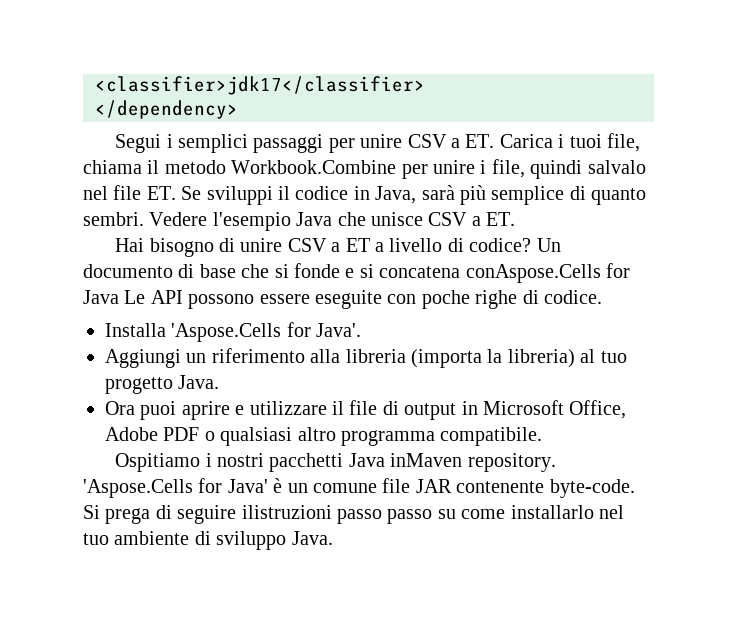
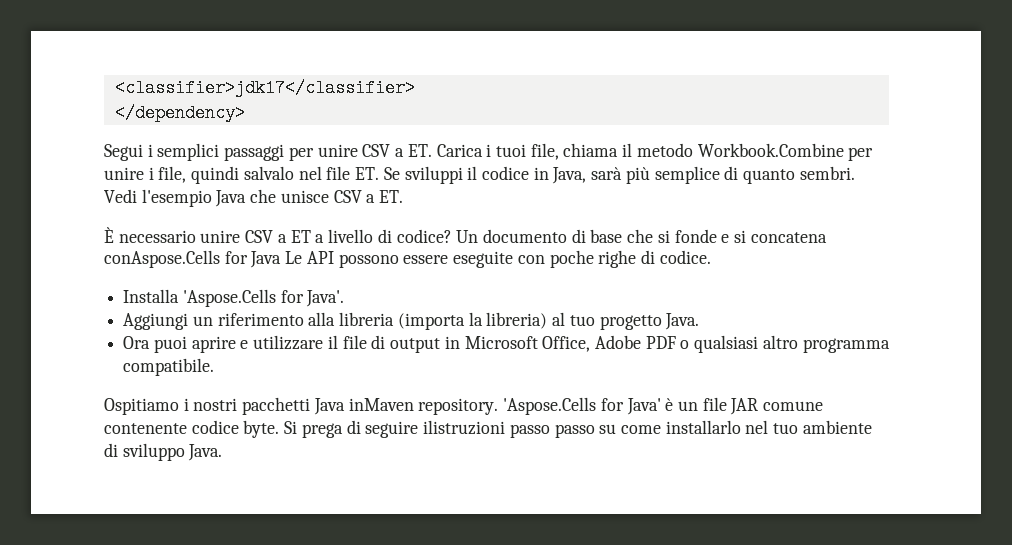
[149,212,208,226] Vedere -> [104,189,137,203] Vedi
[115,238,236,257] Hai bisogno di -> [104,227,196,243] È necessario
[313,483,377,493] comune -> (698, 406) none
[456,479,635,498] contenente byte-code. -> [763,401,824,411] [104,420,280,438] comune contenente codice byte.

